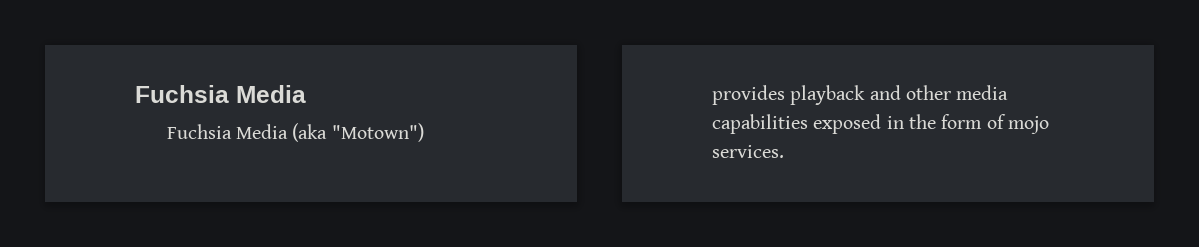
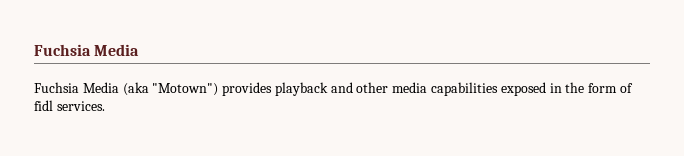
[1007,116,1049,134] mojo -> [34,100,53,111] fidl

